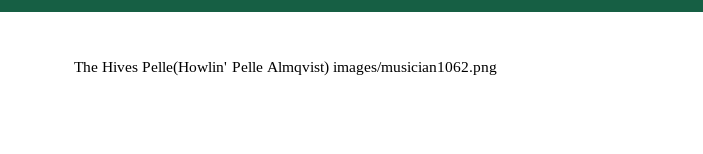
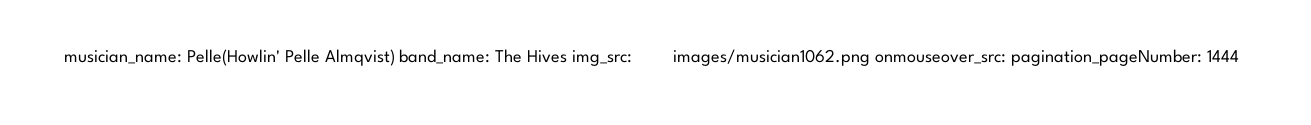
[74,62,139,72] The Hives -> [64,50,182,64] musician_name:
[332,62,497,75] images/musician1062.png -> [399,49,1239,66] band_name: The Hives img_src: images/musician1062.png onmouseover_src: pagination_pageNumber: 1444

